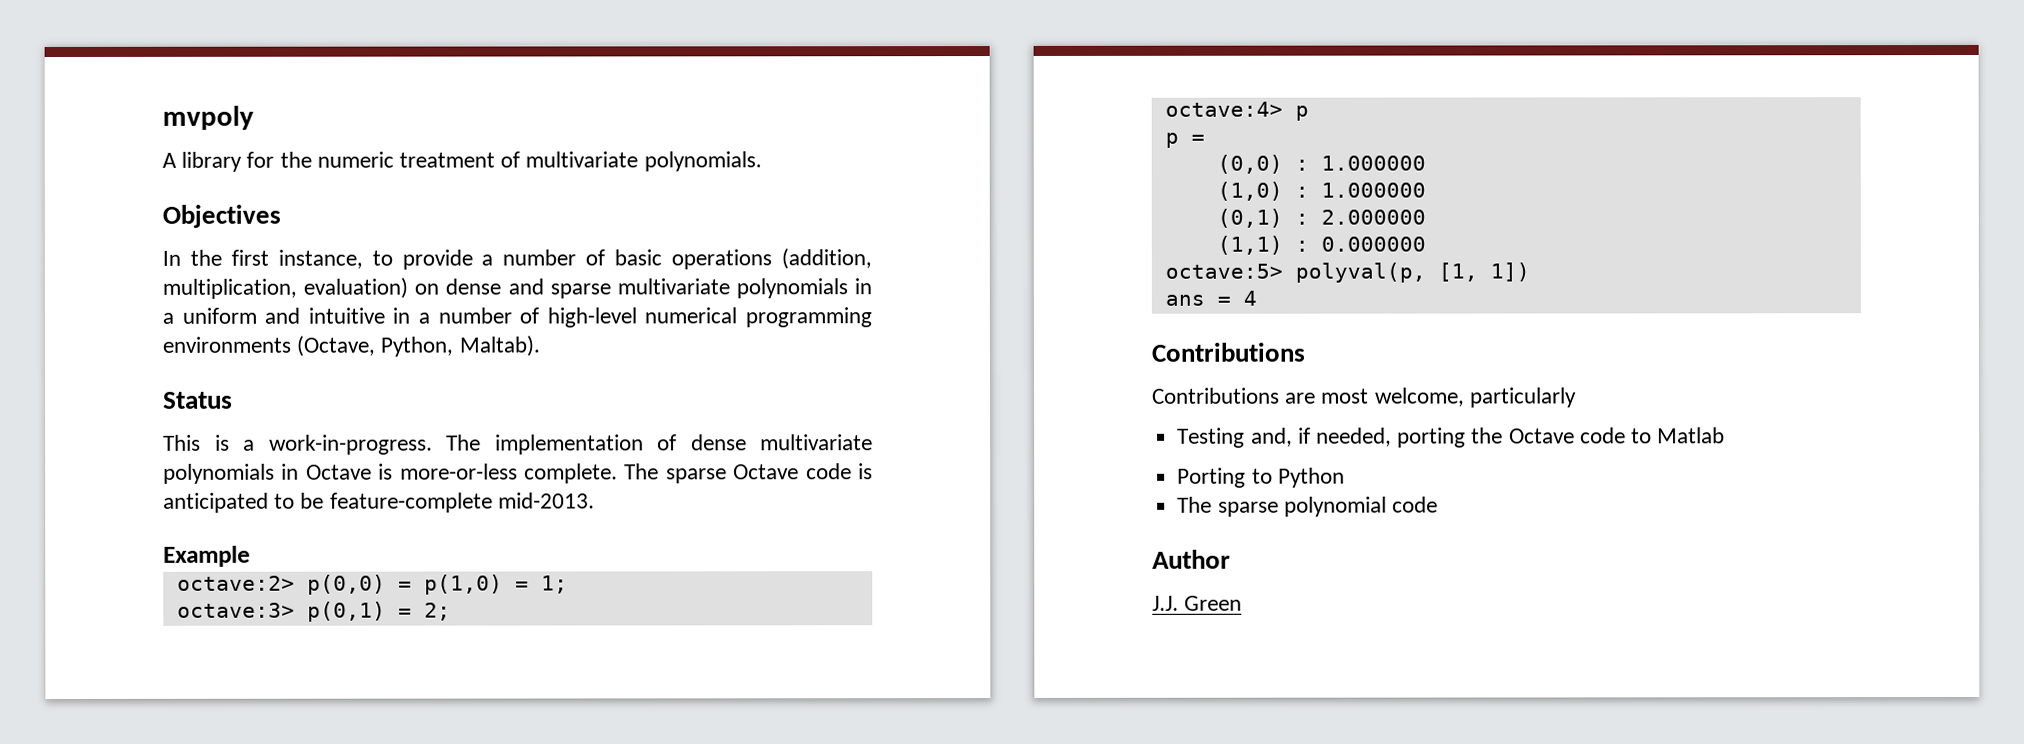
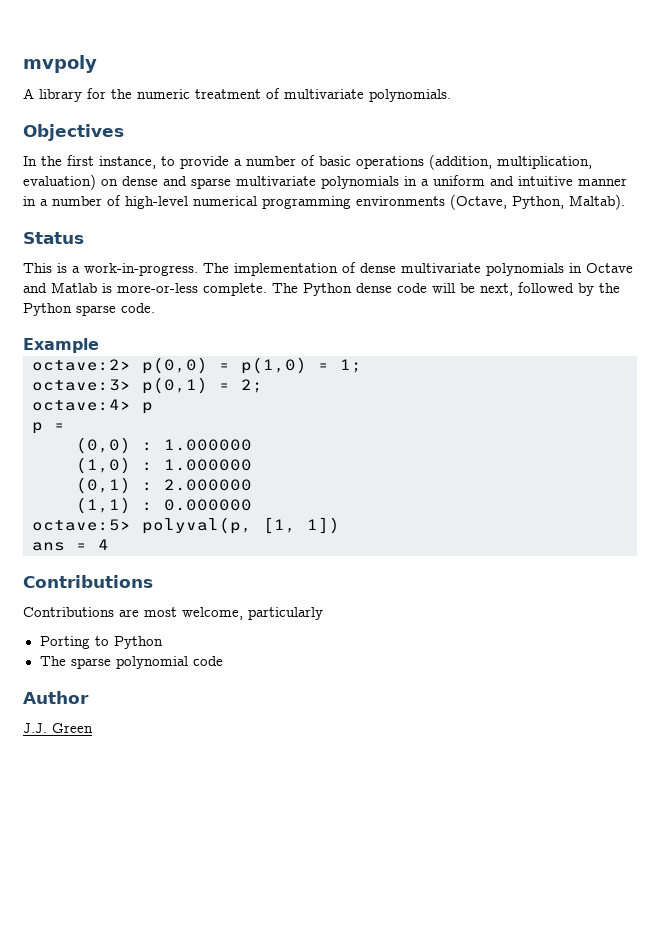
(385, 315) none -> [578,178,627,186] manner
(372, 472) none -> [23,282,97,293] and Matlab
[665,463,873,484] [163,492,595,513] sparse Octave code is anticipated to be feature-complete mid-2013. -> [303,282,620,296] [23,303,155,316] Python dense code will be next, followed by the Python sparse code.
[1177,427,1726,448] // Testing and, if needed, porting the Octave code to Matlab -> (323, 613) none

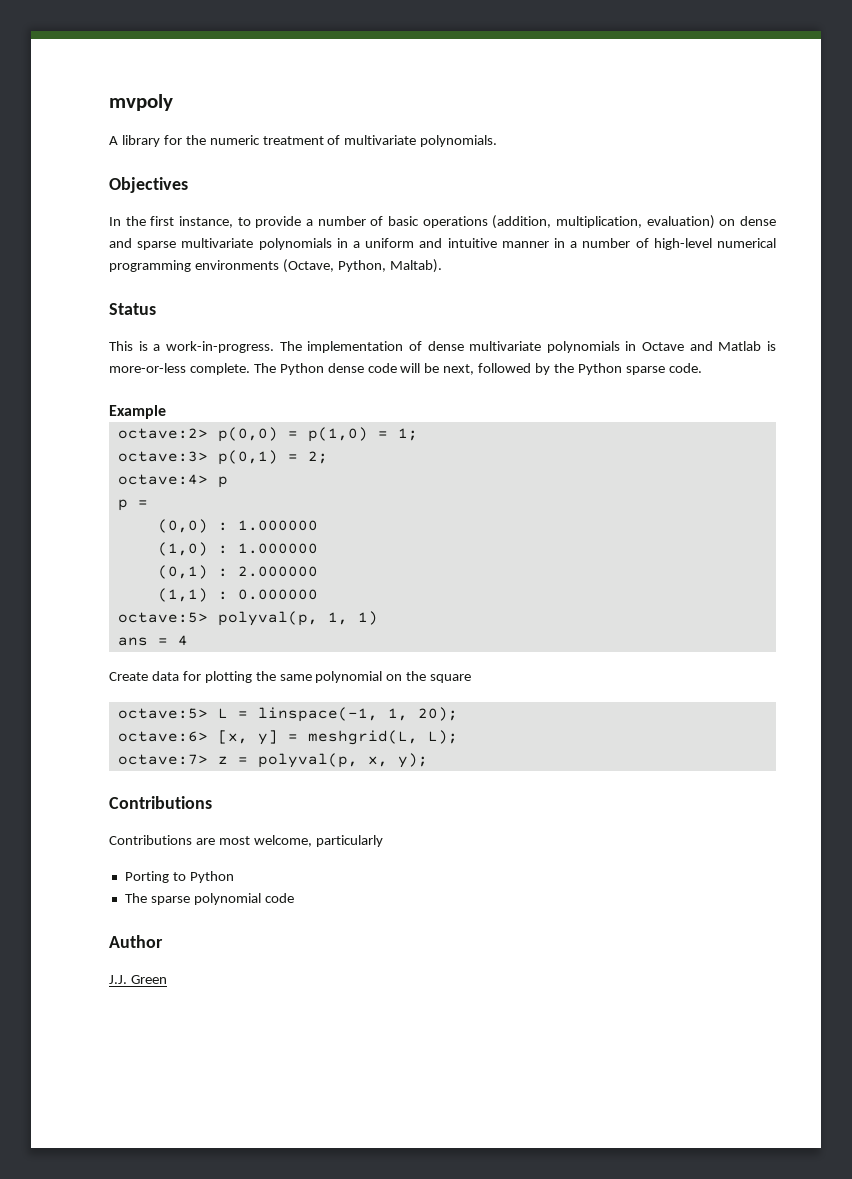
[263,517,340,534] [1, 1]) -> [327,611,378,625] 1, 1)
(109, 544) none -> [109,671,472,683] [117,707,458,722] [117,730,458,745] [117,753,428,768] // Create data for plotting the same polynomial on the square // octave:5> L = linspace(-1, 1, 20); // octave:6> [x, y] = meshgrid(L, L); // octave:7> z = polyval(p, x, y);

